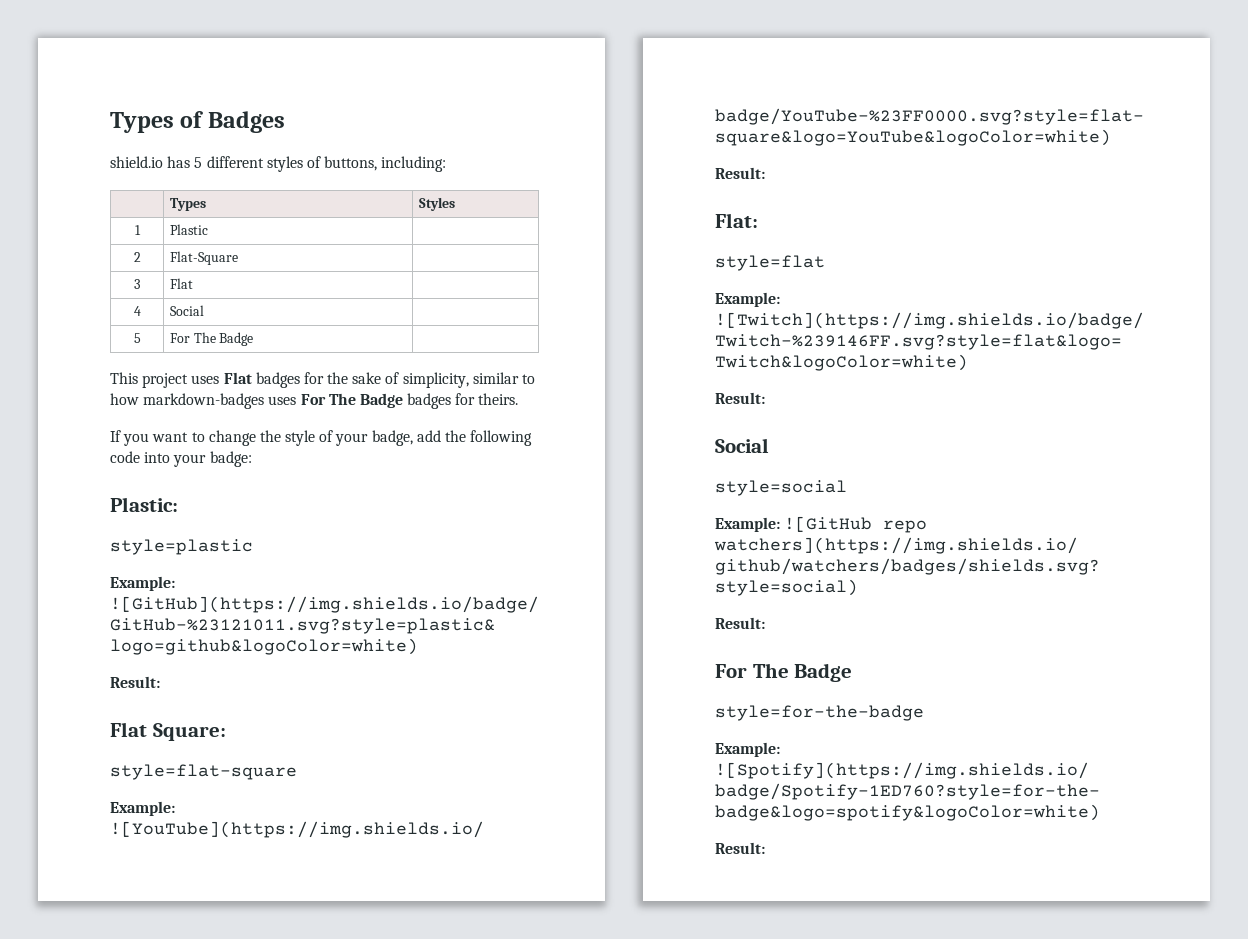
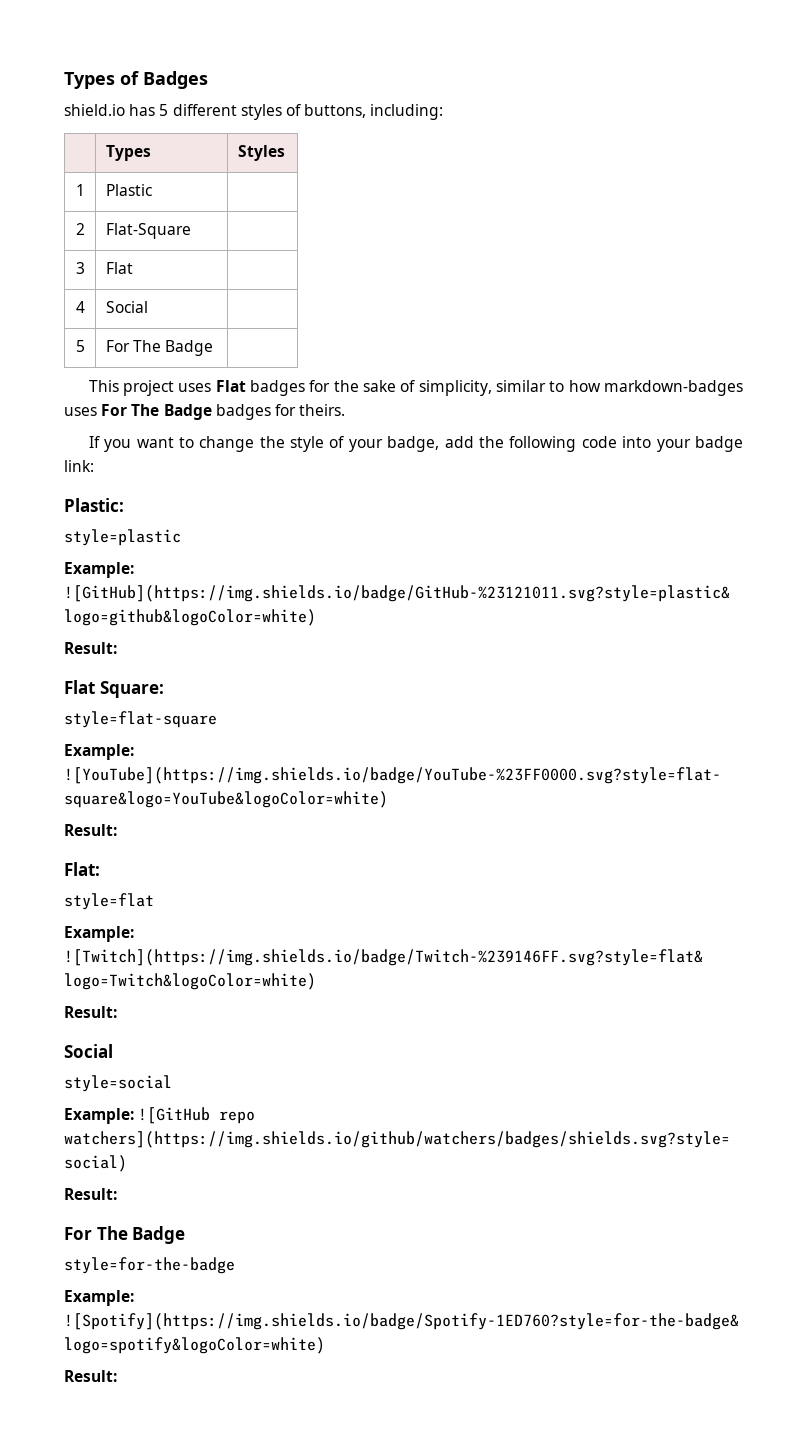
[209,451,252,467] badge: -> [695,436,743,452] [64,460,94,472] badge link:

